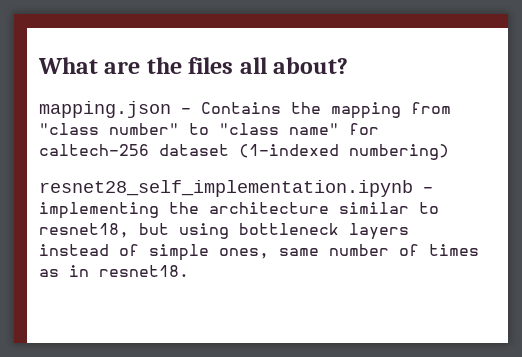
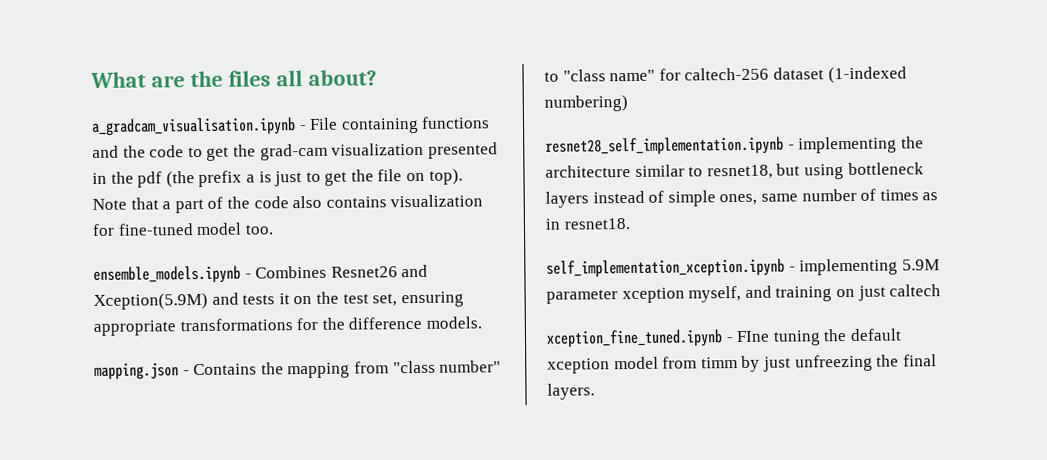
(349, 65) none -> [91,116,491,136] [92,142,498,161] [92,168,463,188] [92,194,484,214] [92,222,274,236] [93,264,429,284] [93,291,464,310] [93,316,482,336] // a_gradcam_visualisation.ipynb - File containing functions and the code to get the grad-cam visualization presented in the pdf (the prefix a is just to get the file on top). Note that a part of the code also contains visualization for fine-tuned model too. // ensemble_models.ipynb - Combines Resnet26 and Xception(5.9M) and tests it on the test set, ensuring appropriate transformations for the difference models.
(189, 271) none -> [546,258,940,278] [546,284,942,304] [546,328,902,348] [547,354,937,374] [547,383,595,400] // self_implementation_xception.ipynb - implementing 5.9M parameter xception myself, and training on just caltech // xception_fine_tuned.ipynb - FIne tuning the default xception model from timm by just unfreezing the final layers.

